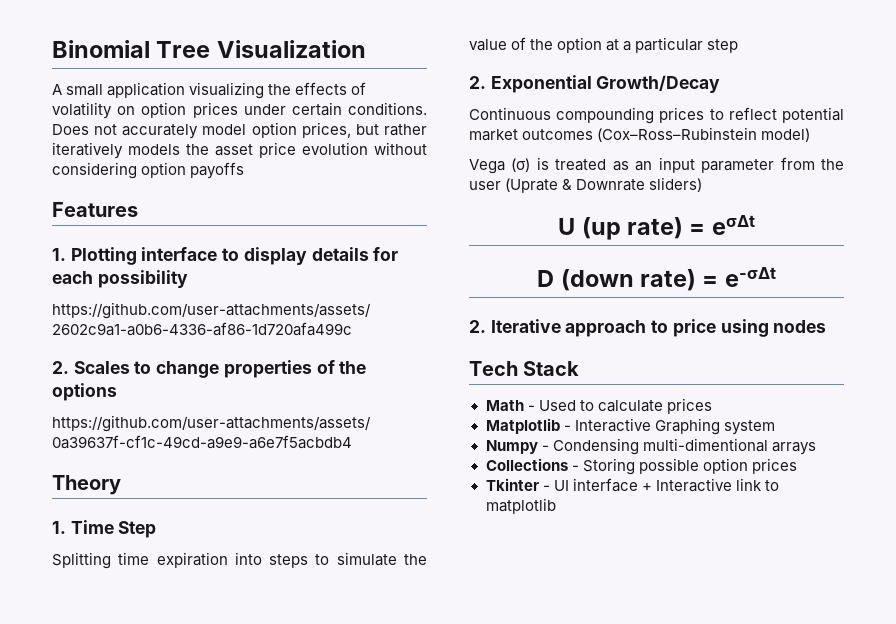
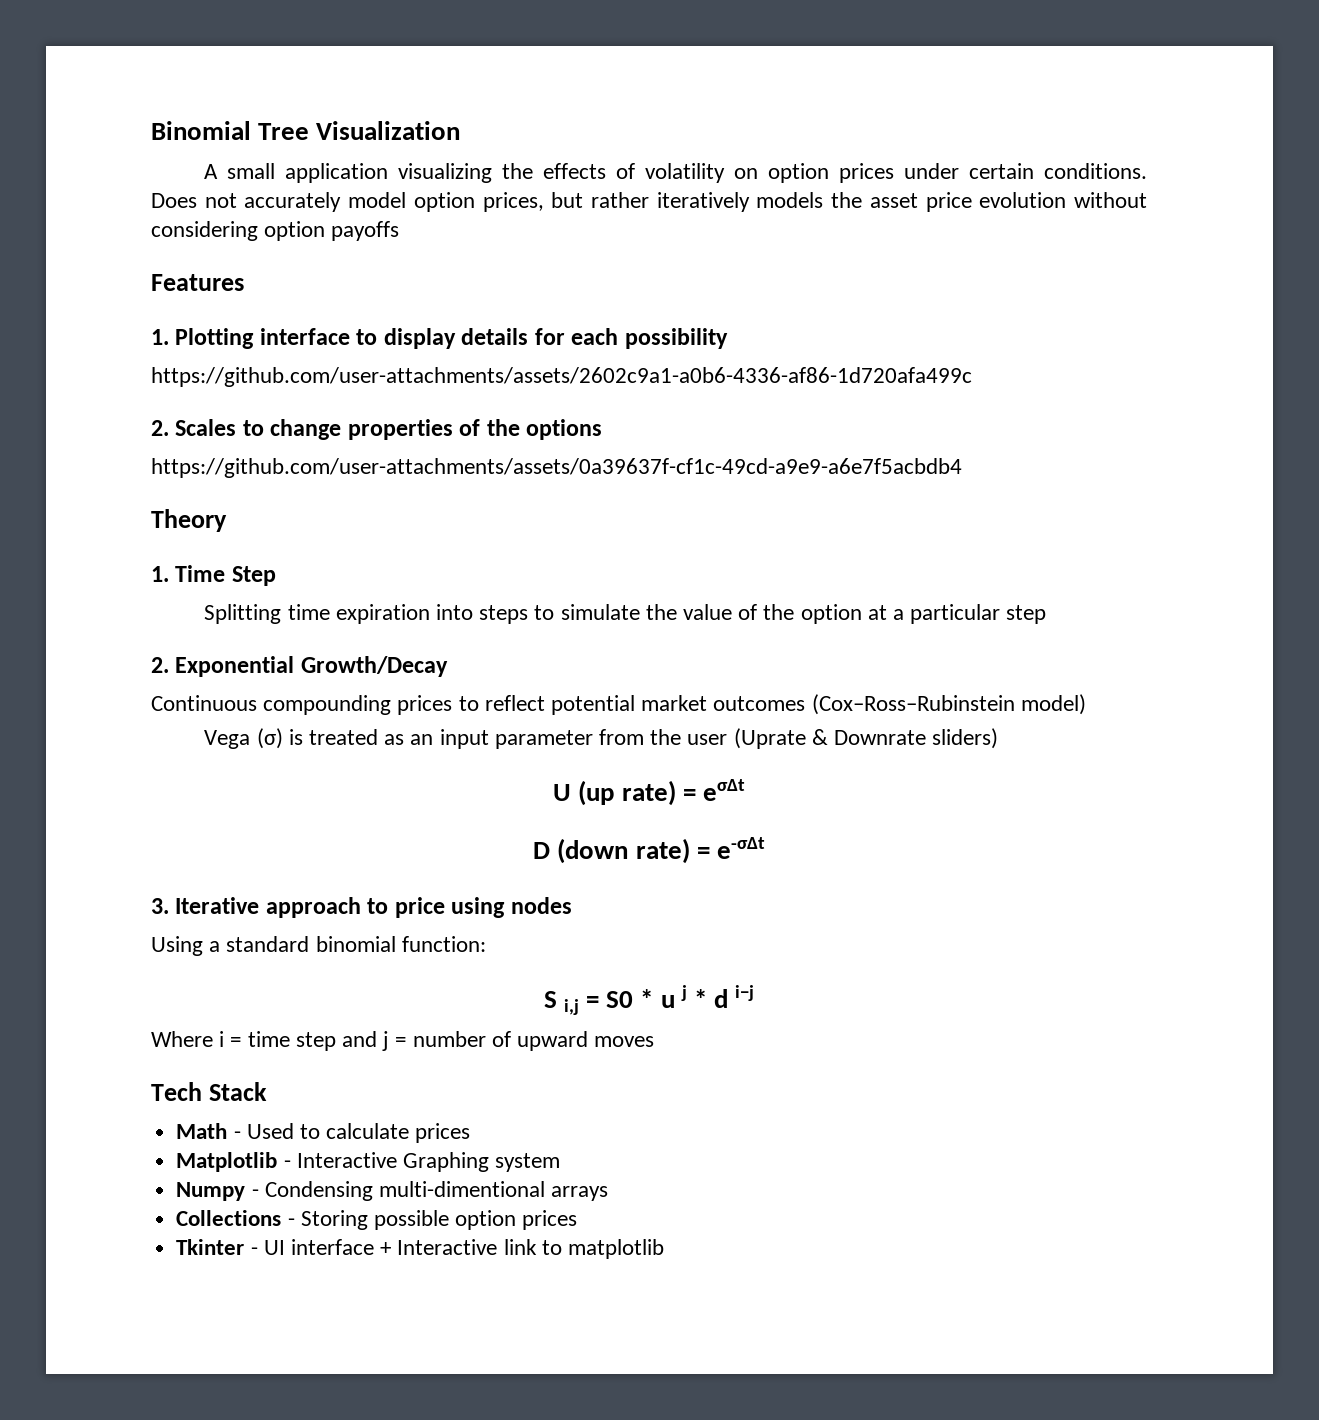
[469,320,486,333] 2. -> [151,898,169,914] 3.
(827, 326) none -> [151,936,486,956] [543,985,755,1015] [151,1031,655,1051] // Using a standard binomial function: // S i,j = S0 * u j * d i−j // Where i = time step and j = number of upward moves

